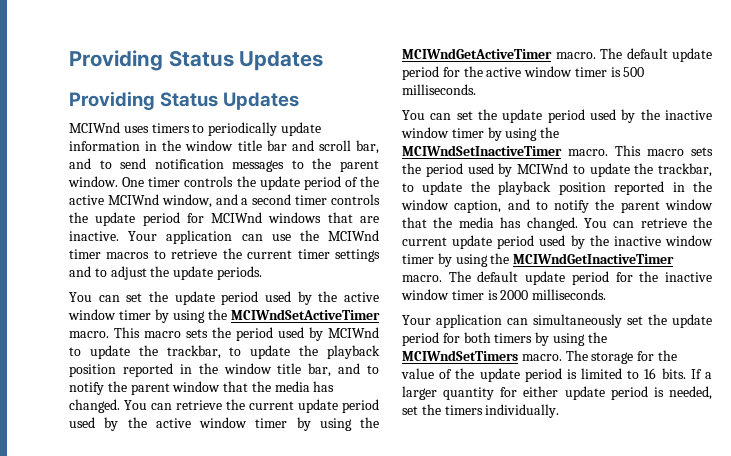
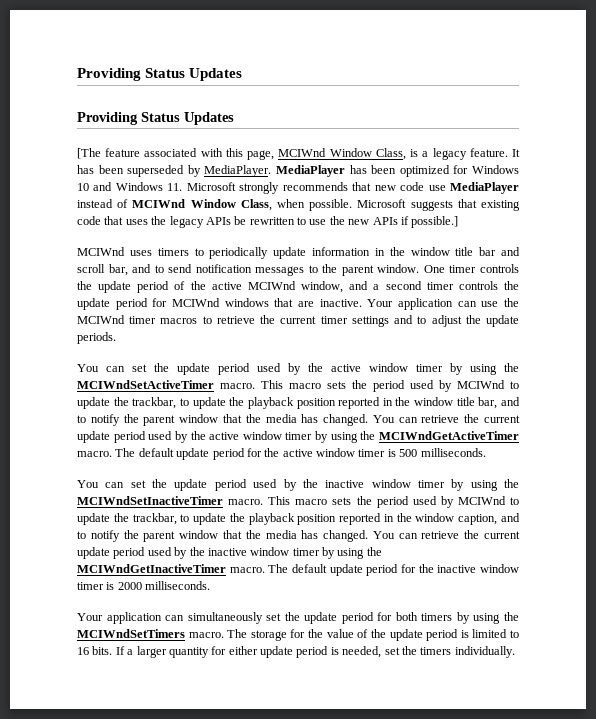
(300, 101) none -> [77,148,520,160] [77,165,520,177] [77,182,519,194] [77,199,520,211] [77,216,459,228] // [The feature associated with this page, MCIWnd Window Class, is a legacy feature. It has been superseded by MediaPlayer. MediaPlayer has been optimized for Windows 10 and Windows 11. Microsoft strongly recommends that new code use MediaPlayer instead of MCIWnd Window Class, when possible. Microsoft suggests that existing code that uses the legacy APIs be rewritten to use the new APIs if possible.]

